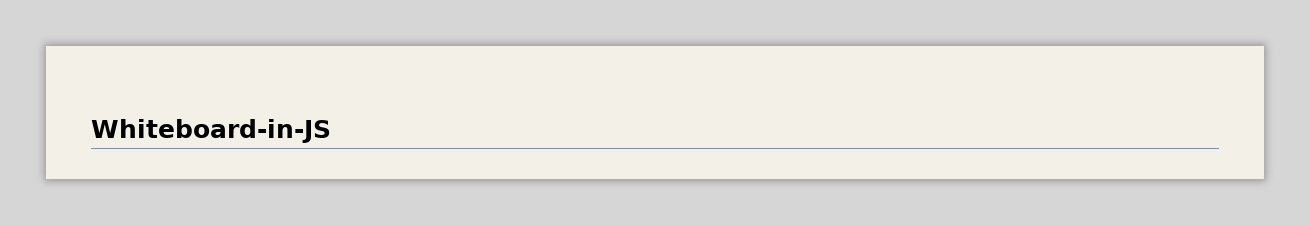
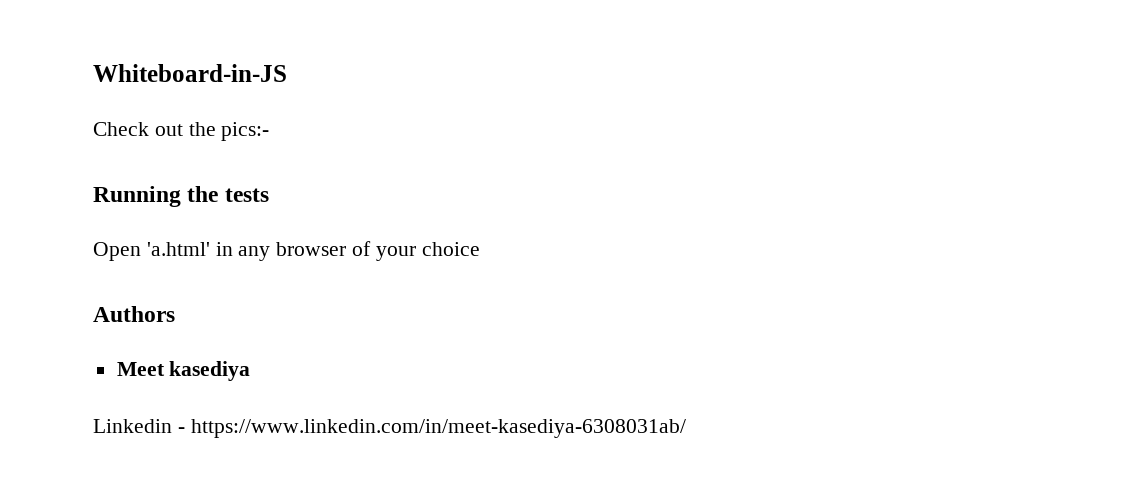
(331, 131) none -> [93,122,270,141] [93,186,269,207] [93,241,480,261] [93,306,175,322] [116,361,251,381] [93,419,686,438] // Check out the pics:- // Running the tests // Open 'a.html' in any browser of your choice // Authors // Meet kasediya // Linkedin - https://www.linkedin.com/in/meet-kasediya-6308031ab/

